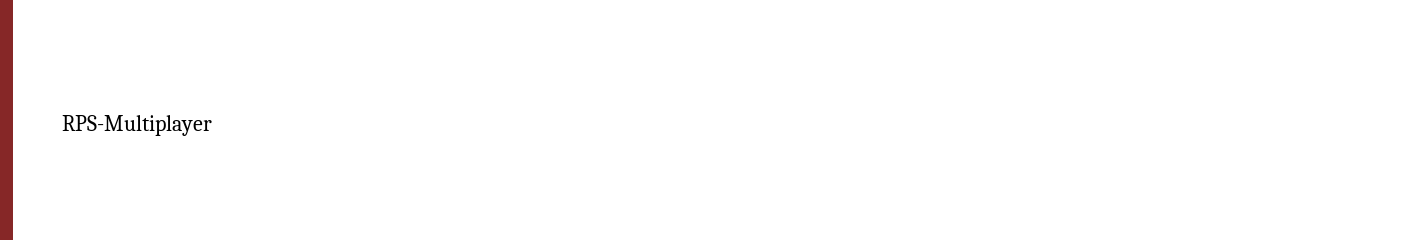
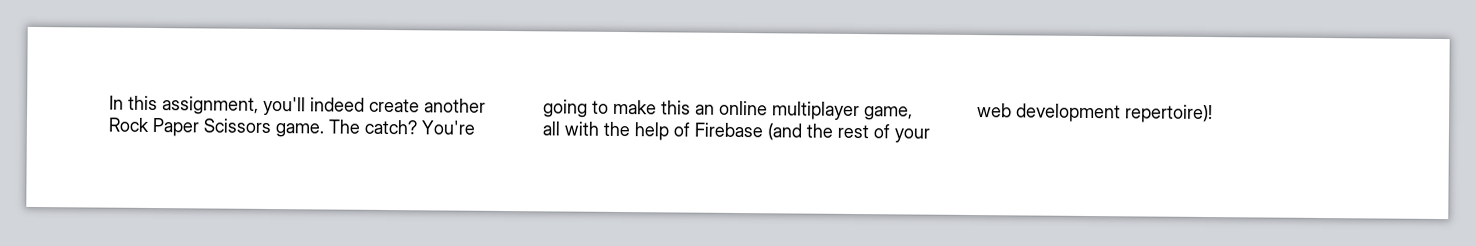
[62,115,212,136] RPS-Multiplayer -> [109,95,486,116] [108,117,476,138] [543,99,913,121] [542,121,930,143] [977,103,1213,124] In this assignment, you'll indeed create another Rock Paper Scissors game. The catch? You're going to make this an online multiplayer game, all with the help of Firebase (and the rest of your web development repertoire)!

